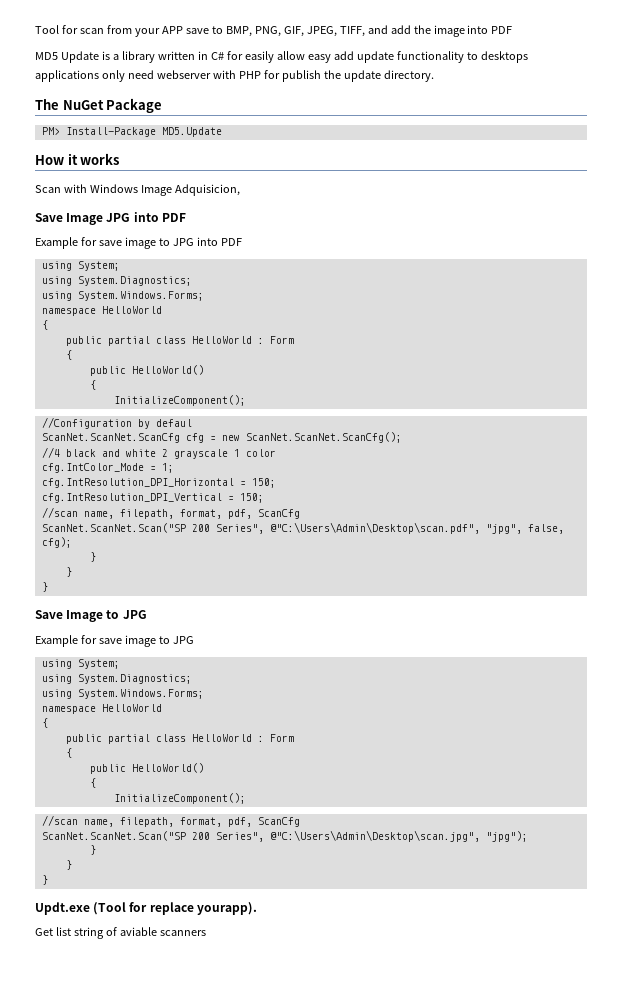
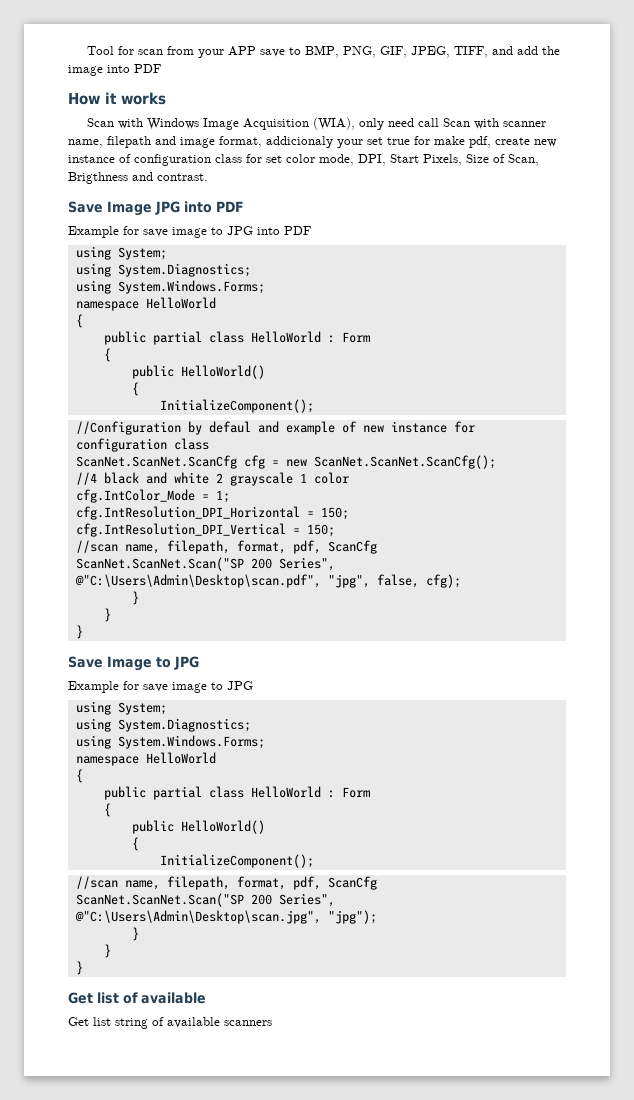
[35,51,528,63] [35,70,434,82] [35,98,163,113] [41,127,222,137] // MD5 Update is a library written in C# for easily allow easy add update functionality to desktops applications only need webserver with PHP for publish the update directory. // The NuGet Package // PM> Install-Package MD5.Update -> (161, 68) none
[174,184,240,196] Adquisicion, -> [243,117,547,130] [68,136,557,148] [68,154,539,166] [68,172,208,184] Acquisition (WIA), only need call Scan with scanner name, filepath and image format, addicionaly your set true for make pdf, create new instance of configuration class for set color mode, DPI, Start Pixels, Size of Scan, Brigthness and contrast.
(192, 423) none -> [257,421,475,435] [75,438,209,452] and example of new instance for configuration class
[35,902,257,915] Updt.exe (Tool for replace yourapp). -> [68,992,206,1004] Get list of available
[119,927,157,936] aviable -> [167,1017,220,1028] available

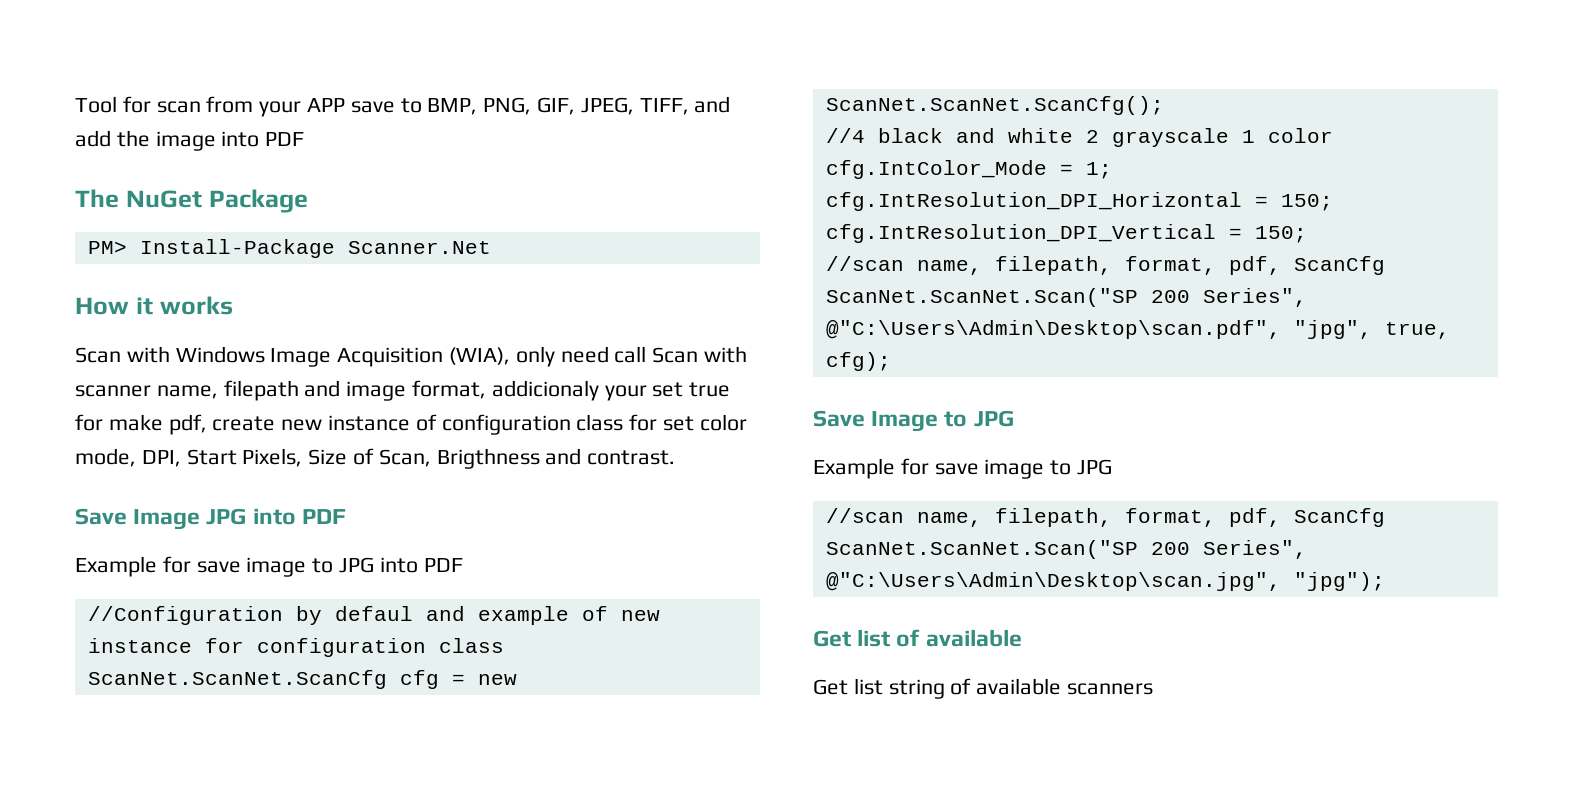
(161, 68) none -> [75,189,308,213] [87,239,491,258] // The NuGet Package // PM> Install-Package Scanner.Net
[75,246,167,260] [75,263,251,277] [75,280,265,294] [75,297,216,311] [75,314,83,328] [103,331,370,345] [103,348,111,362] [131,365,265,379] [131,382,139,396] [159,399,314,413] // using System; // using System.Diagnostics; // using System.Windows.Forms; // namespace HelloWorld // { // public partial class HelloWorld : Form // { // public HelloWorld() // { // InitializeComponent(); -> (463, 565) none
[376,574,419,588] false, -> [1384,322,1450,339] true,
[131,591,139,605] [103,608,111,622] [75,625,83,639] // } // } // } -> (891, 361) none
[75,701,167,715] [75,718,251,732] [75,735,265,749] [75,752,216,766] [75,769,83,783] [103,786,370,800] [103,803,111,817] [131,820,265,834] [131,837,139,851] [159,854,314,868] // using System; // using System.Diagnostics; // using System.Windows.Forms; // namespace HelloWorld // { // public partial class HelloWorld : Form // { // public HelloWorld() // { // InitializeComponent(); -> (1113, 467) none
[131,927,139,941] [103,944,111,958] [75,961,83,975] // } // } // } -> (1385, 581) none

